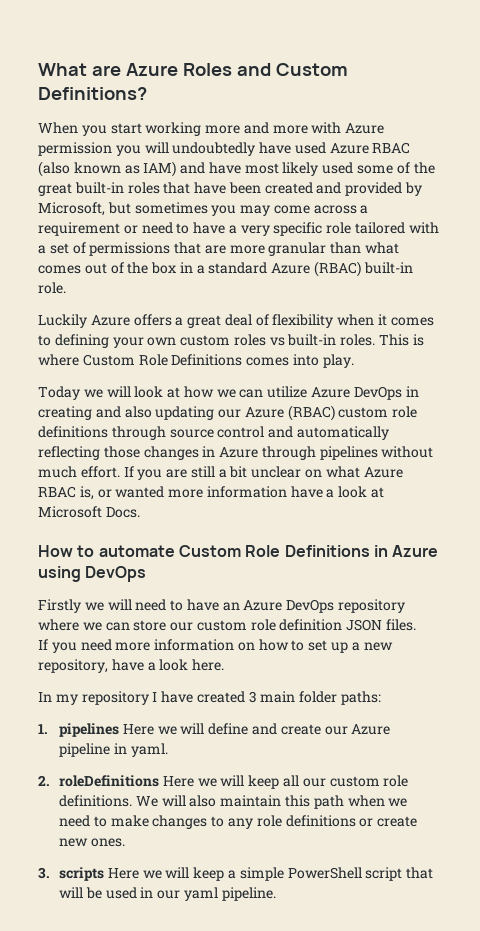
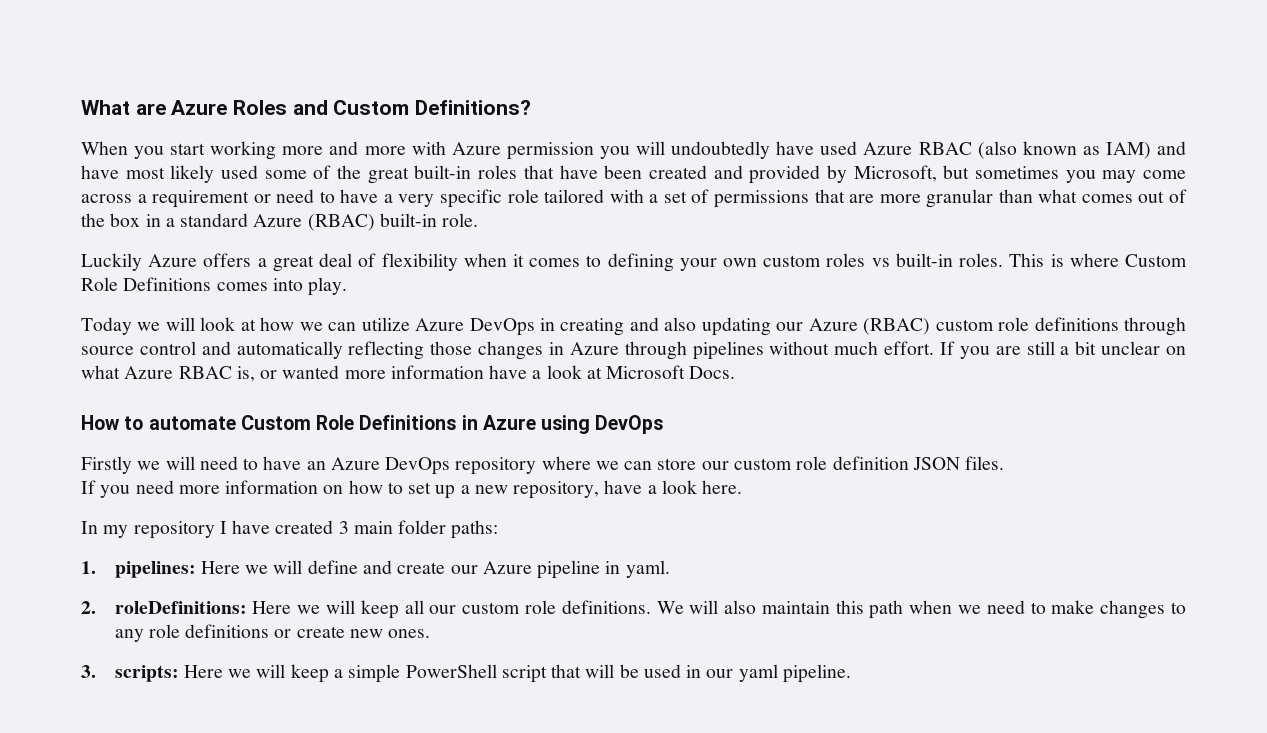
[59,723,120,737] pipelines -> [114,561,196,578] pipelines:
[59,775,160,787] roleDefinitions -> [114,601,247,614] roleDefinitions:
[59,867,105,881] scripts -> [114,665,179,682] scripts:

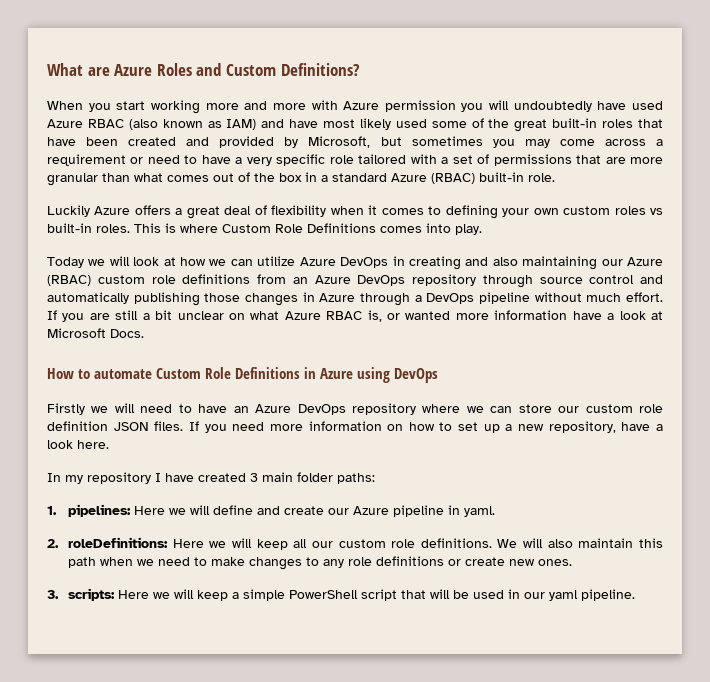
[701,317,771,336] updating -> [522,256,598,270] maintaining
(1119, 324) none -> [257,274,476,286] from an Azure DevOps repository
[348,341,425,360] reflecting -> [133,292,200,306] publishing
[692,341,764,360] pipelines -> [414,292,530,304] a DevOps pipeline
(1005, 463) // -> (184, 426) none

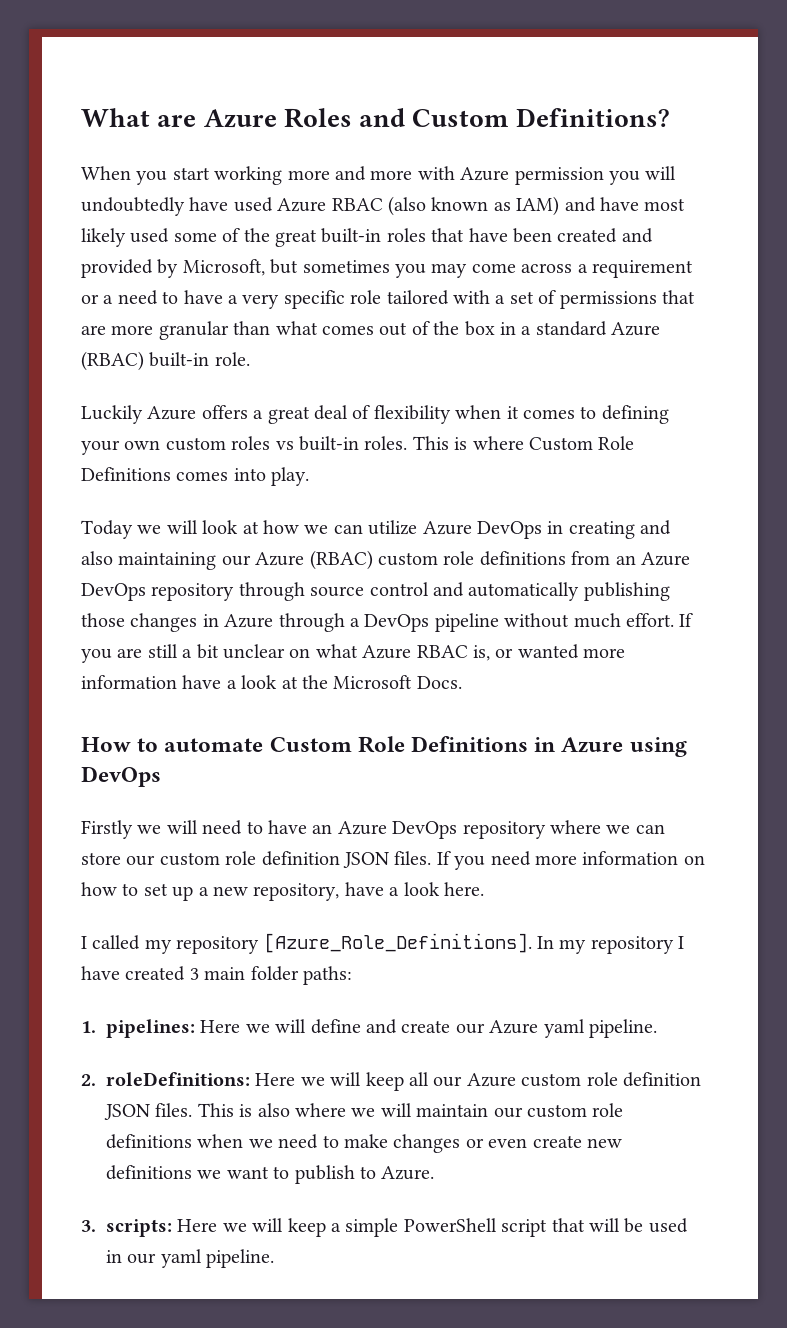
(144, 160) none -> [103,295,114,304] a
(664, 315) none -> [302,675,328,689] the
(109, 444) none -> [81,933,532,954] I called my repository [Azure_Role_Definitions].
[393,505,496,517] pipeline in yaml. -> [543,1019,657,1038] yaml pipeline.
[338,538,663,548] [68,557,97,568] custom role definitions. We will also maintain this path -> [466,1072,701,1087] [104,1103,624,1120] [106,1134,192,1149] Azure custom role definition JSON files. This is also where we will maintain our custom role definitions
[306,556,573,568] to any role definitions or create new ones. -> [465,1135,622,1148] [106,1165,435,1184] or even create new definitions we want to publish to Azure.

